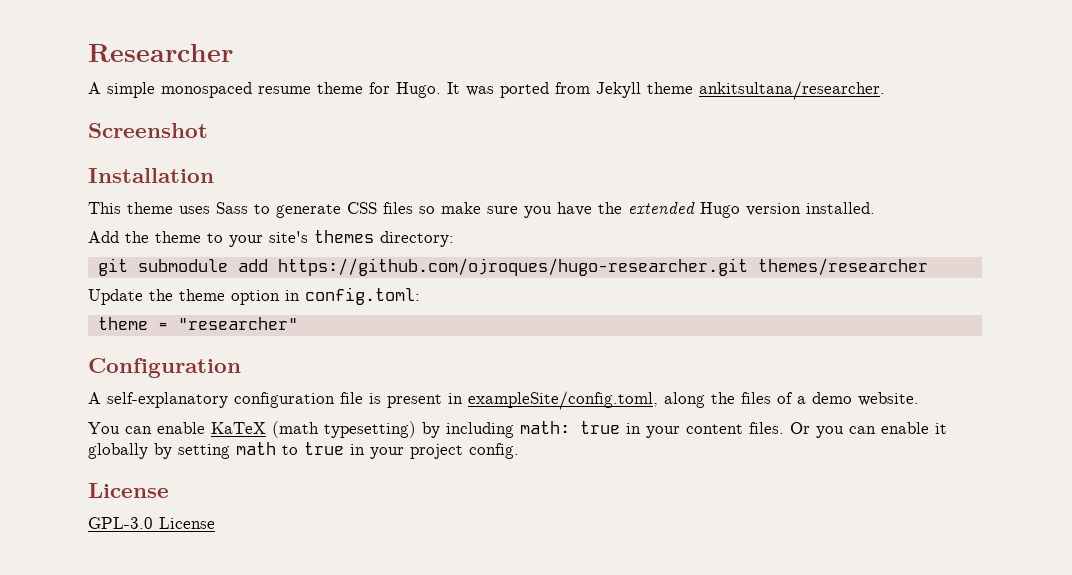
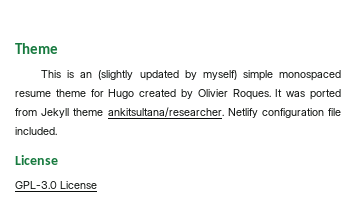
[88,44,233,62] [88,82,101,94] Researcher // A -> [15,43,58,54] [41,70,237,81] Theme // This is an (slightly updated by myself)
[396,82,441,98] Hugo. -> [108,89,271,100] Hugo created by Olivier Roques.
[88,123,208,138] [88,168,214,183] [88,202,875,218] [88,230,454,247] [97,258,928,276] [88,287,420,305] [97,317,298,330] [88,358,241,378] [88,391,919,410] [88,421,947,438] [88,442,519,459] // Screenshot // Installation // This theme uses Sass to generate CSS files so make sure you have the extended Hugo version installed. // Add the theme to your site's themes directory: // git submodule add https://github.com/ojroques/hugo-researcher.git themes/researcher // Update the theme option in config.toml: // theme = "researcher" // Configuration // A self-explanatory configuration file is present in exampleSite/config.toml, along the files of a demo website. // You can enable KaTeX (math typesetting) by including math: true in your content files. Or you can enable it globally by setting math to true in your project config. -> [227,108,341,118] [15,127,57,135] Netlify configuration file included.

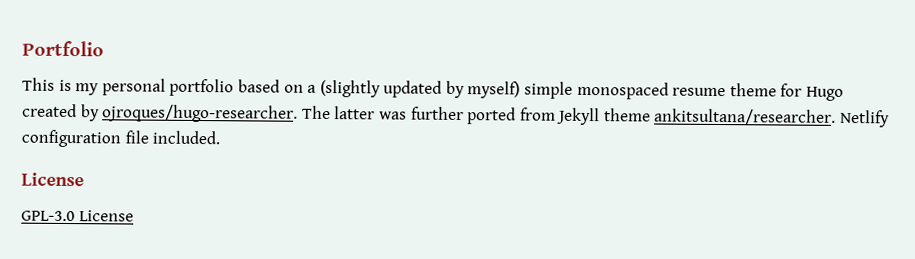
[15,43,58,54] Theme -> [22,40,104,57] Portfolio
[80,72,93,78] an -> [75,78,317,97] my personal portfolio based on a
[197,89,306,100] Olivier Roques. It was -> [102,104,464,123] ojroques/hugo-researcher. The latter was further

